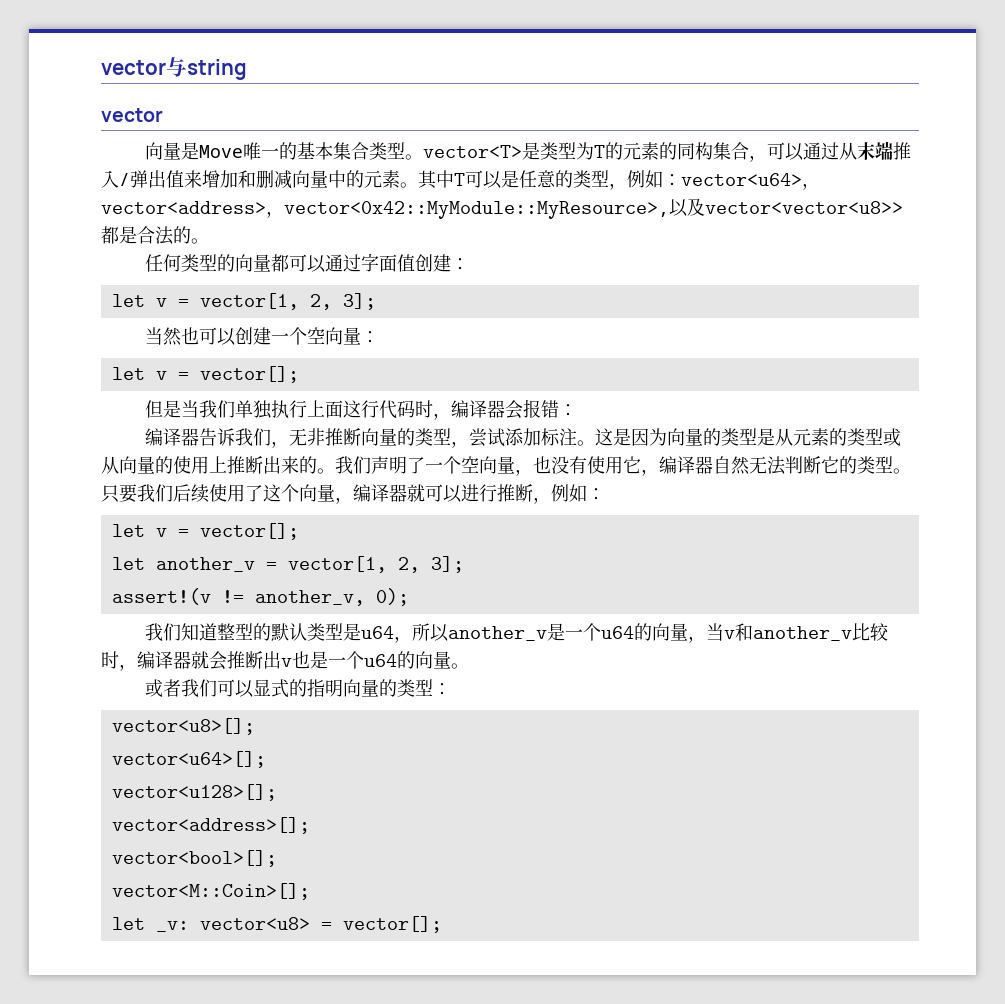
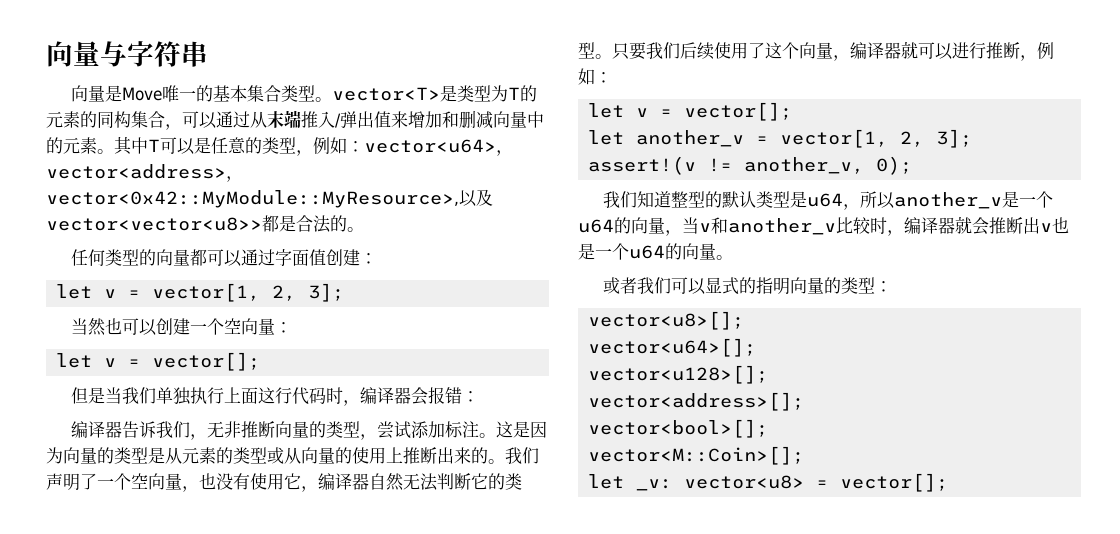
[101,57,247,80] [101,108,163,122] vector与string // vector -> [46,41,208,67] 向量与字符串

